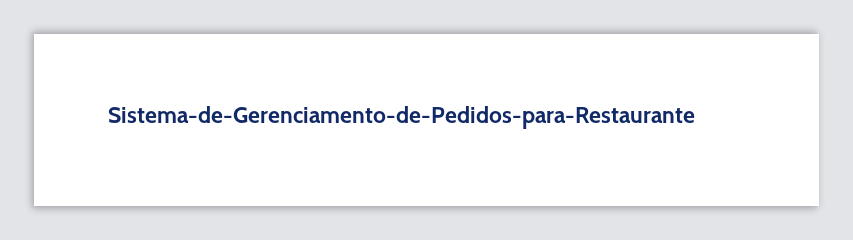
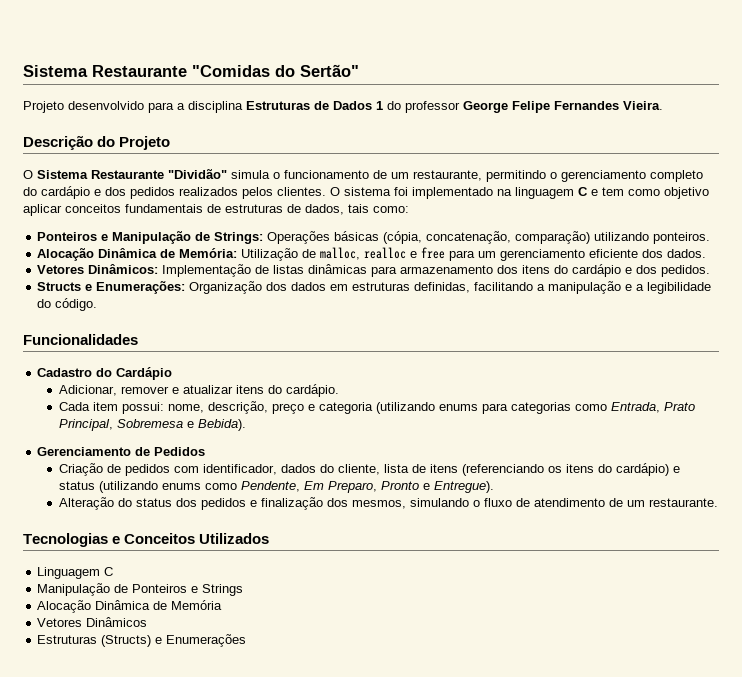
[108,106,695,129] Sistema-de-Gerenciamento-de-Pedidos-para-Restaurante -> [23,64,359,77] [23,101,663,113] [23,135,171,150] [23,169,703,182] [23,186,709,199] [23,204,409,216] [37,231,711,244] [37,247,707,261] [37,264,711,277] [37,281,712,294] [37,298,98,311] [23,334,138,345] [37,367,173,380] [59,384,340,397] [59,401,696,414] [59,419,247,431] [37,447,206,456] [59,463,681,476] [59,481,495,493] [59,497,719,510] [23,533,270,547] [37,567,114,579] [37,583,244,596] [37,600,223,613] [37,617,148,627] [37,634,247,647] Sistema Restaurante "Comidas do Sertão" // Projeto desenvolvido para a disciplina Estruturas de Dados 1 do professor George Felipe Fernandes Vieira. // Descrição do Projeto // O Sistema Restaurante "Dividão" simula o funcionamento de um restaurante, permitindo o gerenciamento completo do cardápio e dos pedidos realizados pelos clientes. O sistema foi implementado na linguagem C e tem como objetivo aplicar conceitos fundamentais de estruturas de dados, tais como: // Ponteiros e Manipulação de Strings: Operações básicas (cópia, concatenação, comparação) utilizando ponteiros. // Alocação Dinâmica de Memória: Utilização de malloc, realloc e free para um gerenciamento eficiente dos dados. // Vetores Dinâmicos: Implementação de listas dinâmicas para armazenamento dos itens do cardápio e dos pedidos. // Structs e Enumerações: Organização dos dados em estruturas definidas, facilitando a manipulação e a legibilidade do código. // Funcionalidades // Cadastro do Cardápio // Adicionar, remover e atualizar itens do cardápio. // Cada item possui: nome, descrição, preço e categoria (utilizando enums para categorias como Entrada, Prato Principal, Sobremesa e Bebida). // Gerenciamento de Pedidos // Criação de pedidos com identificador, dados do cliente, lista de itens (referenciando os itens do cardápio) e status (utilizando enums como Pendente, Em Preparo, Pronto e Entregue). // Alteração do status dos pedidos e finalização dos mesmos, simulando o fluxo de atendimento de um restaurante. // Tecnologias e Conceitos Utilizados // Linguagem C // Manipulação de Ponteiros e Strings // Alocação Dinâmica de Memória // Vetores Dinâmicos // Estruturas (Structs) e Enumerações

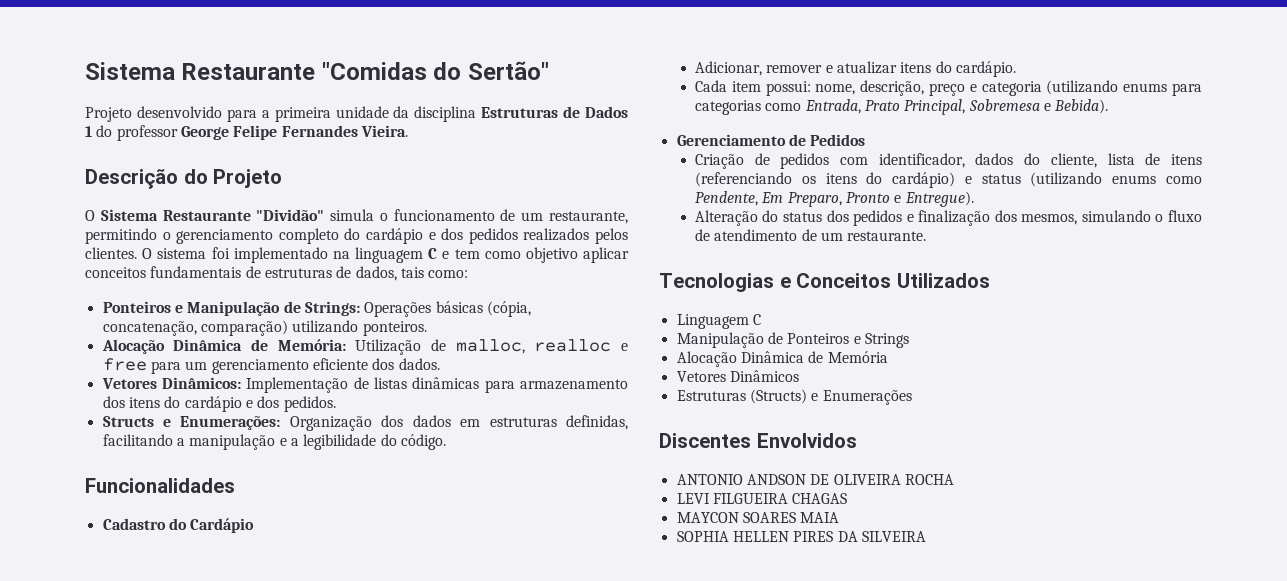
(185, 106) none -> [274,106,410,122] primeira unidade da
(247, 640) none -> [659,433,857,448] [676,474,954,485] [676,493,848,504] [676,512,840,523] [676,531,926,542] // Discentes Envolvidos // ANTONIO ANDSON DE OLIVEIRA ROCHA // LEVI FILGUEIRA CHAGAS // MAYCON SOARES MAIA // SOPHIA HELLEN PIRES DA SILVEIRA

